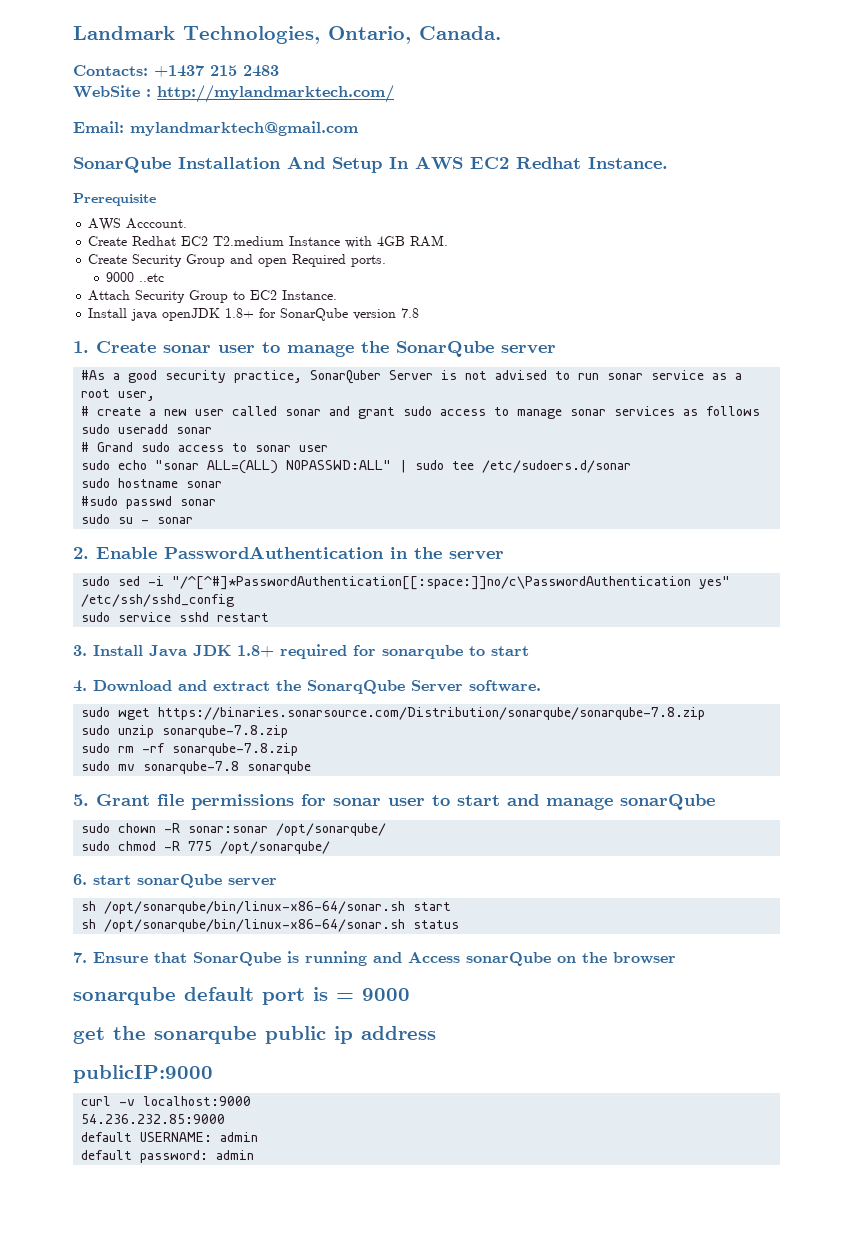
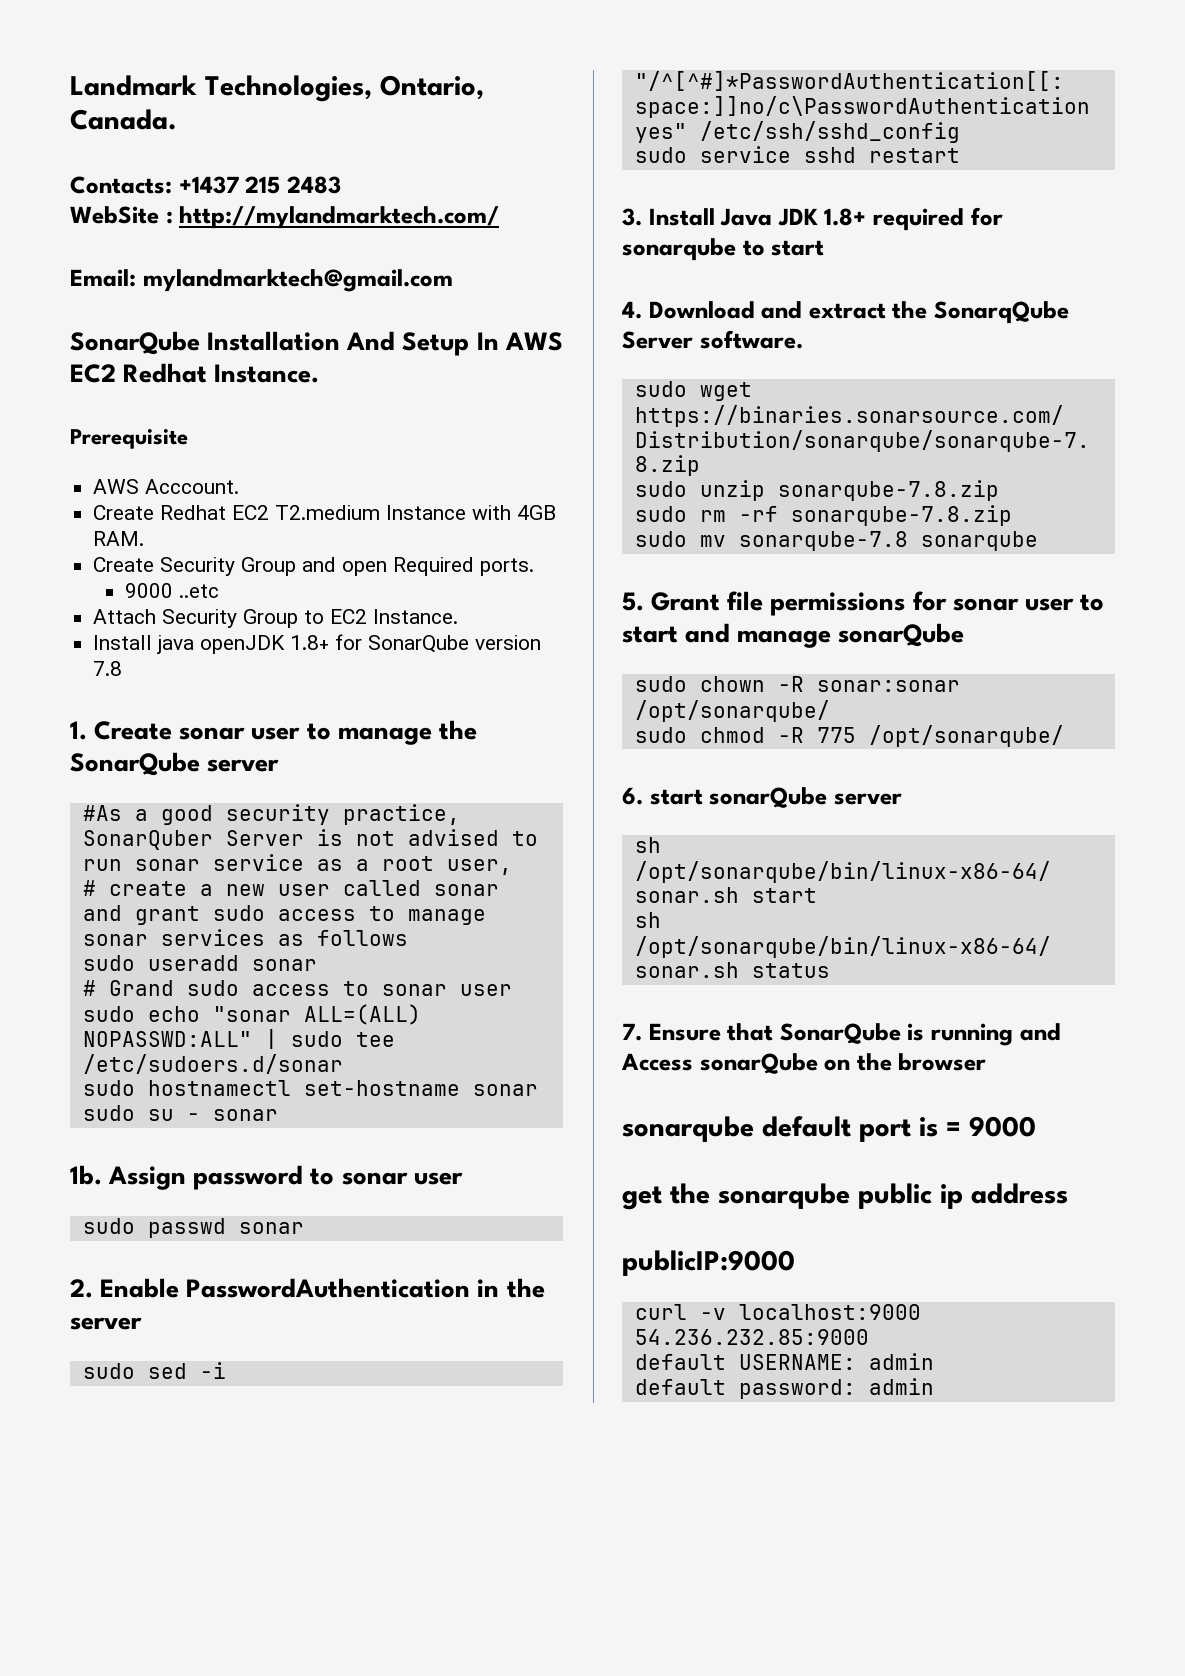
[118,478,223,488] [81,496,173,509] hostname sonar // #sudo passwd -> [147,1080,460,1096] hostnamectl set-hostname
(194, 520) none -> [70,1165,463,1190] [82,1218,304,1238] // 1b. Assign password to sonar user // sudo passwd sonar

